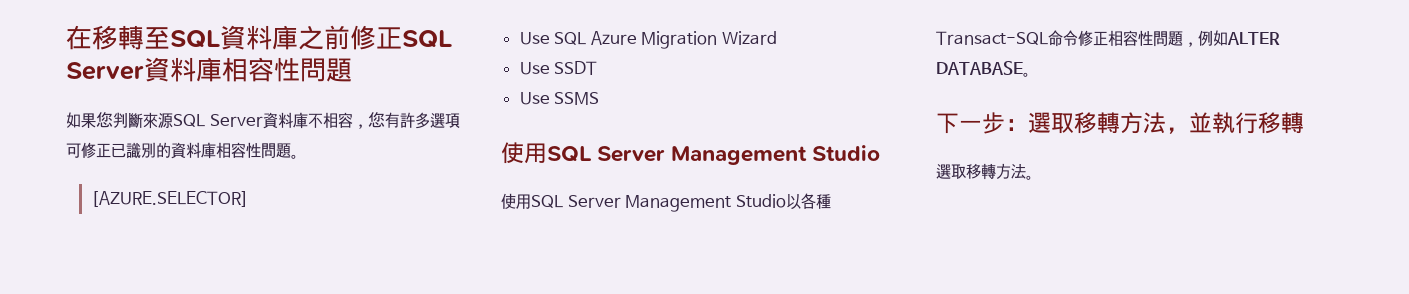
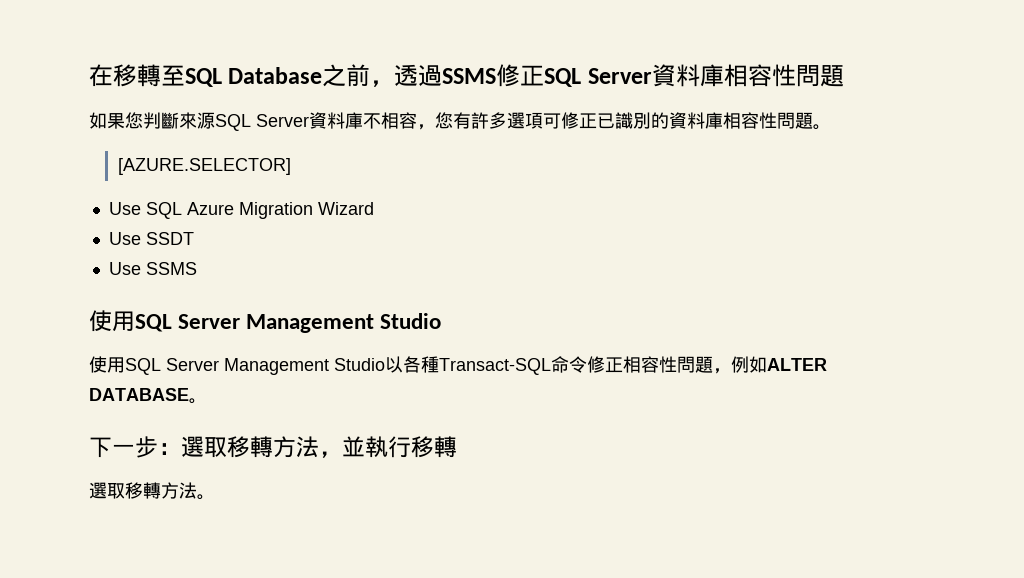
[220,25,350,50] 資料庫之前 -> [228,64,497,87] Database之前，透過SSMS

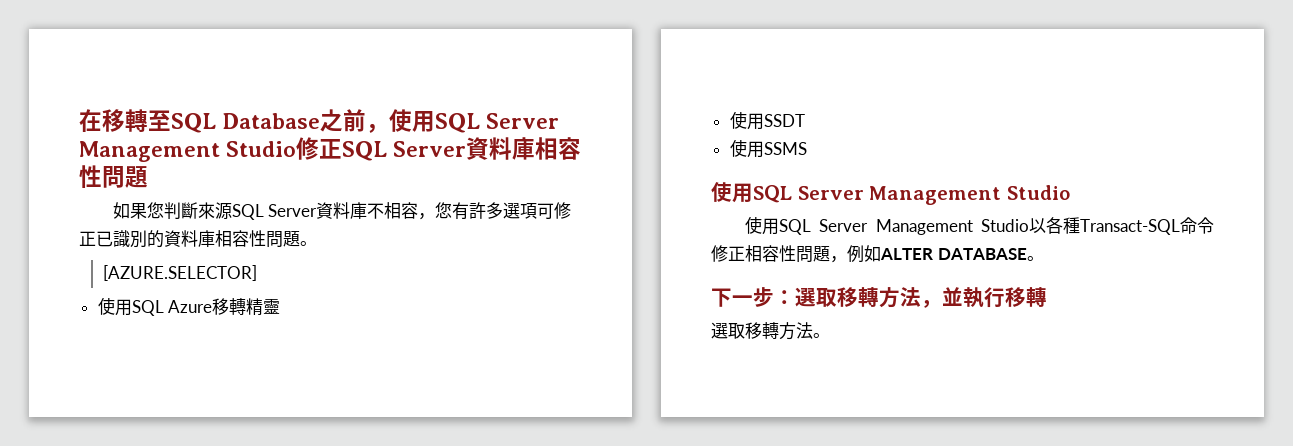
[394,64,497,86] 透過SSMS -> [389,109,560,133] [79,141,297,162] 使用SQL Server Management Studio
[108,202,141,215] Use -> [97,297,132,316] 使用
[238,202,374,219] [108,232,141,245] Migration Wizard // Use -> [212,298,281,315] [729,111,764,130] 移轉精靈 // 使用
[108,262,141,275] Use -> [729,139,764,158] 使用

